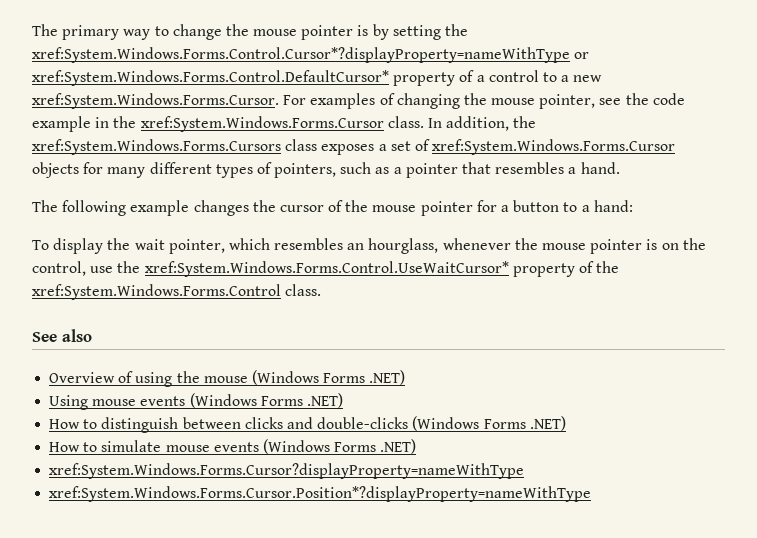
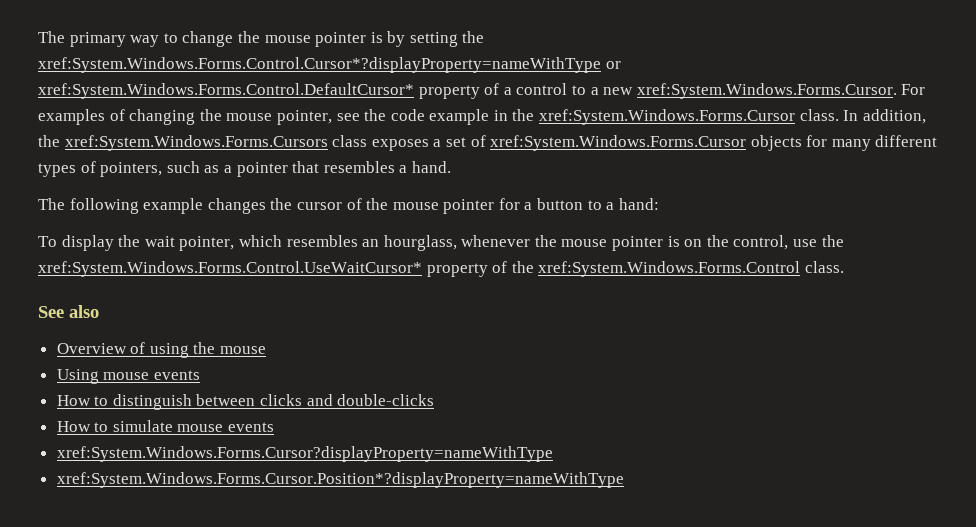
[251,370,406,385] (Windows Forms .NET) -> (267, 350) none
[189,393,343,408] (Windows Forms .NET) -> (200, 375) none
[412,416,566,431] (Windows Forms .NET) -> (435, 400) none
[262,439,417,454] (Windows Forms .NET) -> (275, 427) none

